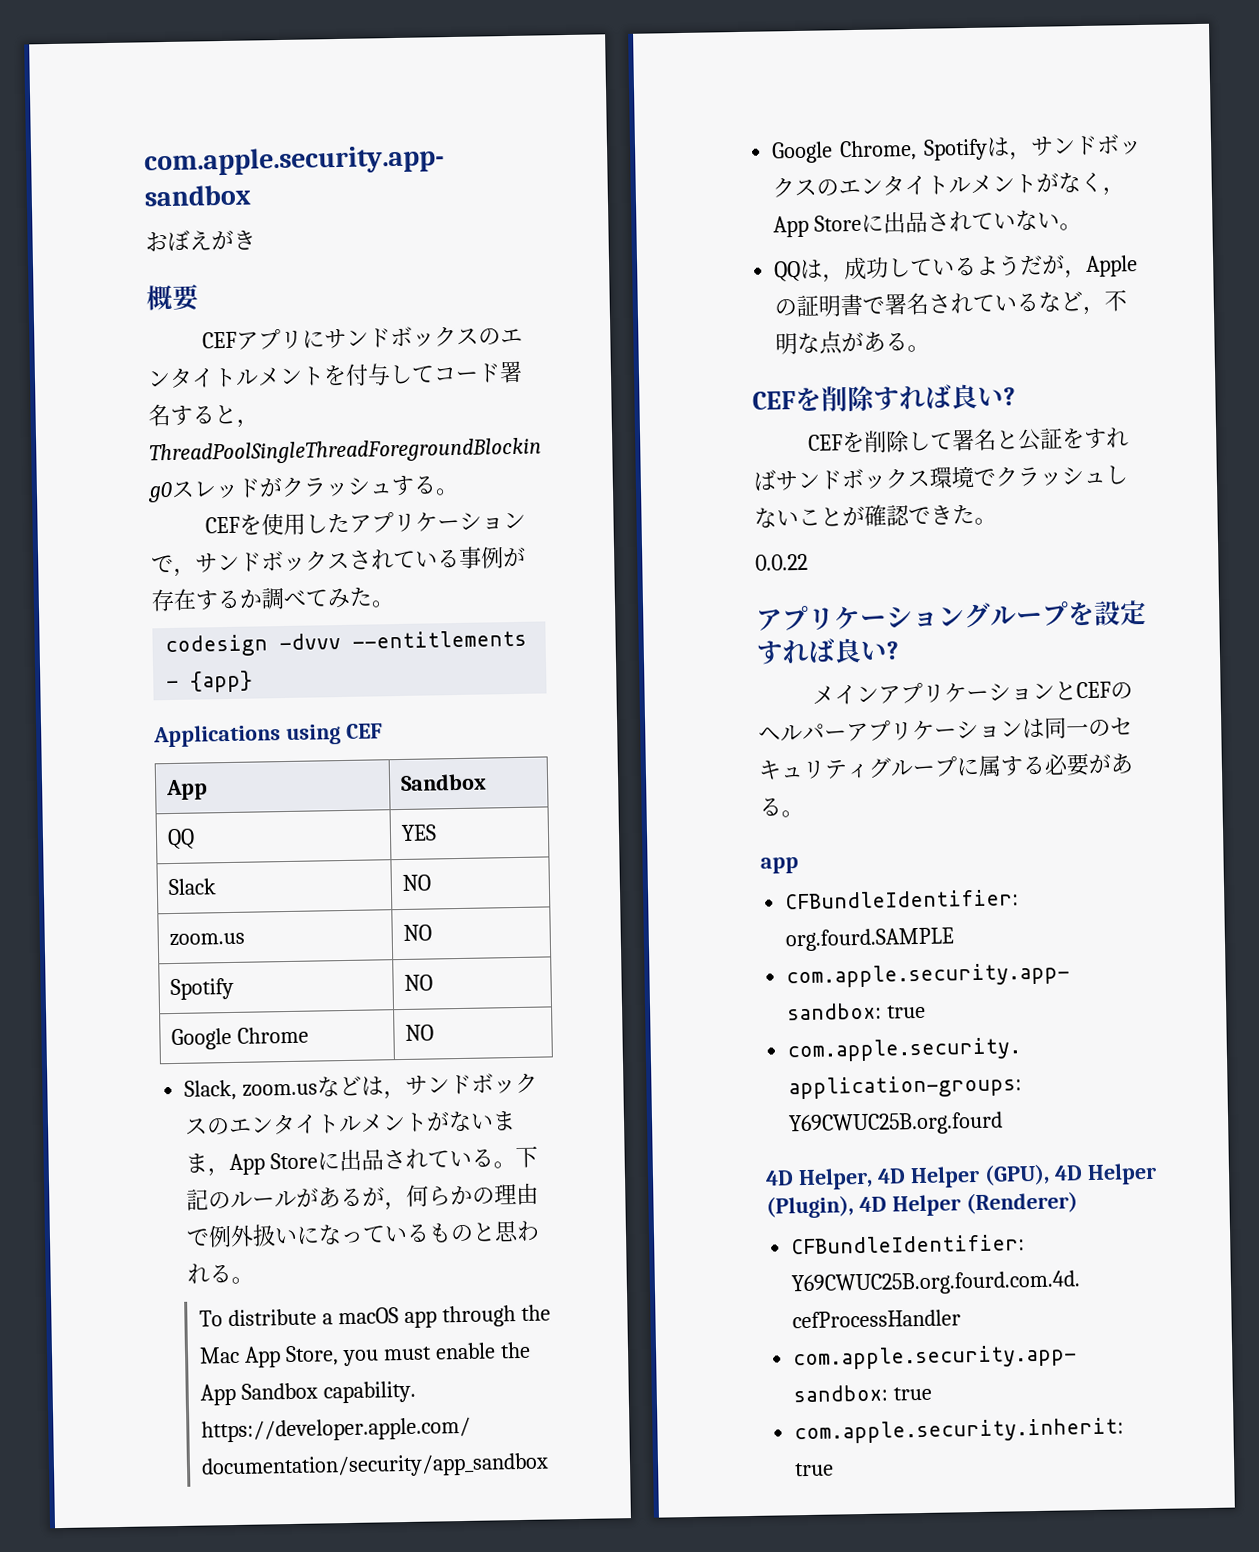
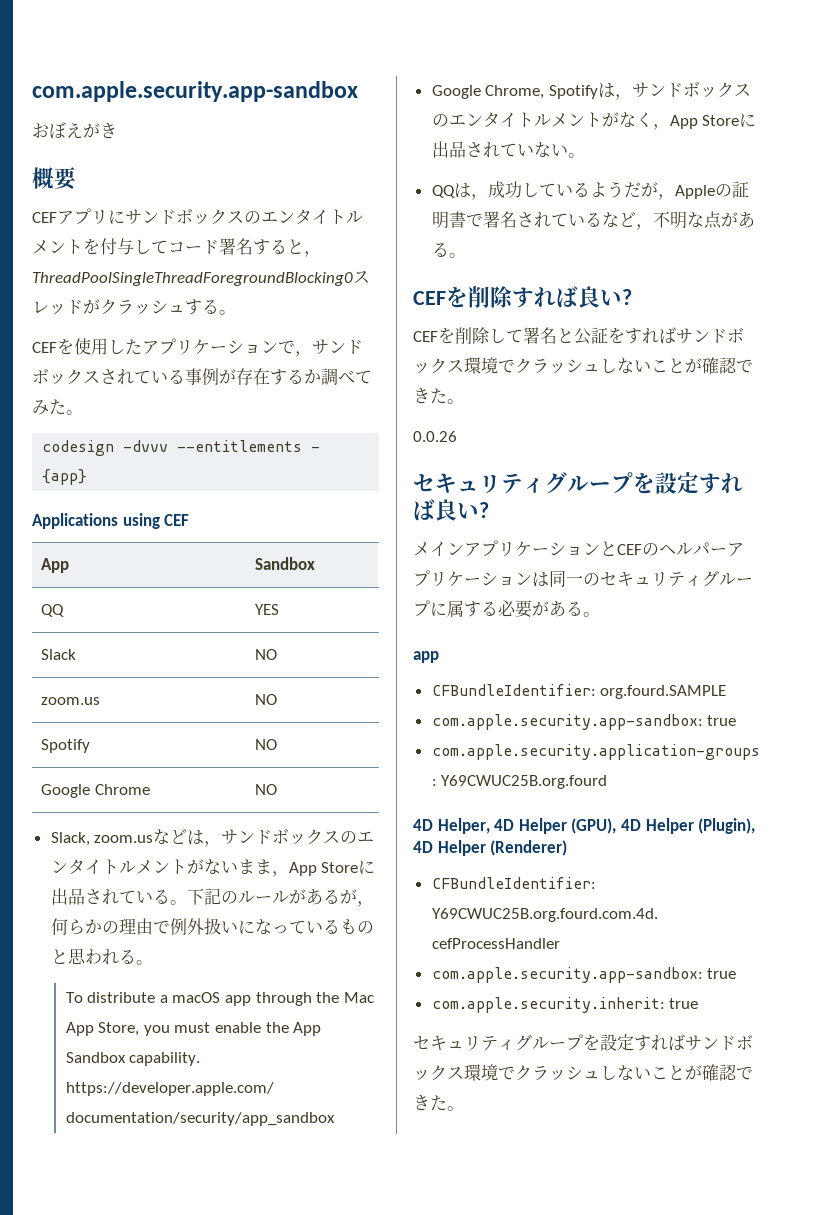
[755,553,808,571] [756,605,965,631] 0.0.22 // アプリケーション -> [413,431,457,442] [413,473,545,494] 0.0.26 // セキュリティ
(835, 1469) none -> [413,1034,753,1051] [413,1064,753,1081] [413,1095,464,1111] // セキュリティグループを設定すればサンドボックス環境でクラッシュしないことが確認できた。

